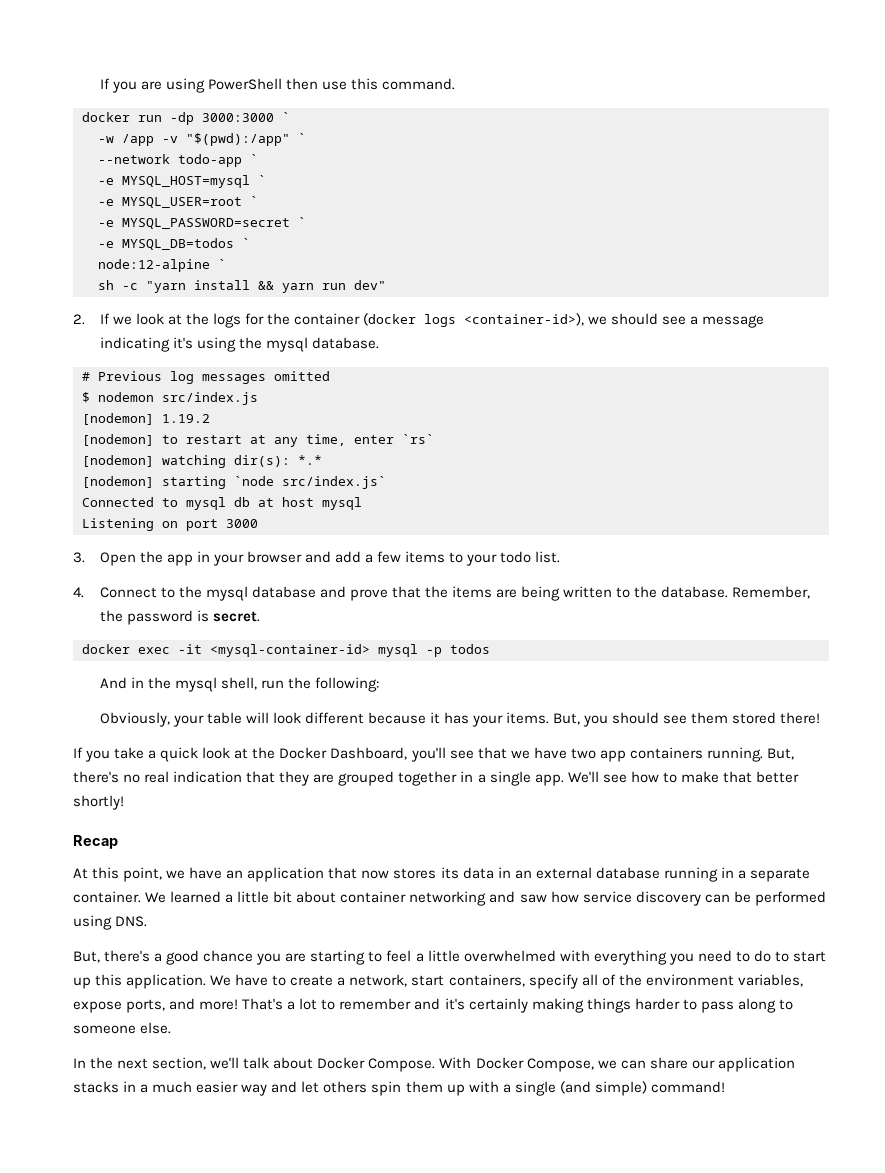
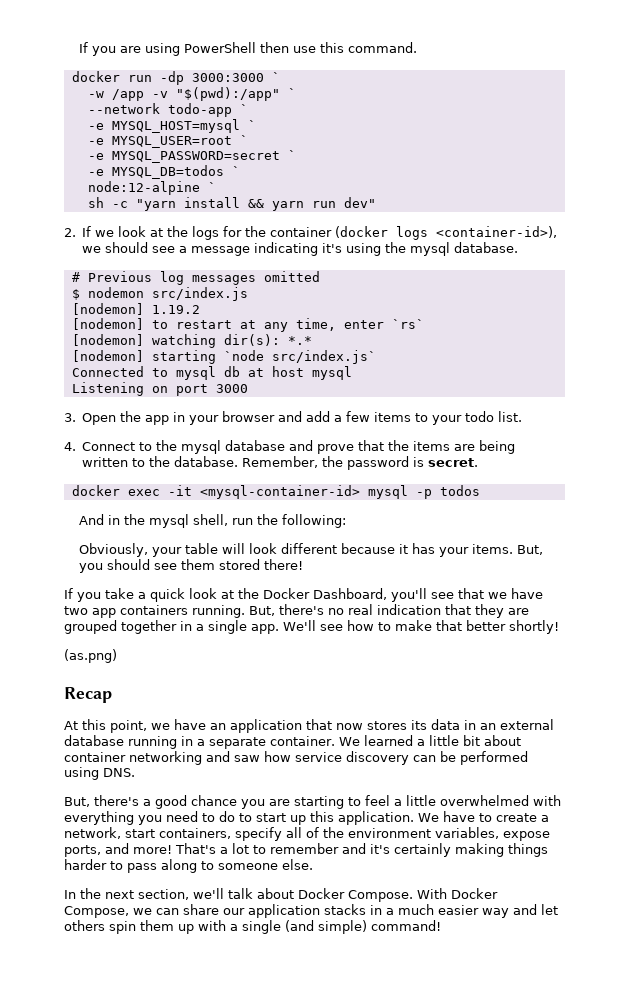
(124, 802) none -> [64,649,117,663] // (as.png)

